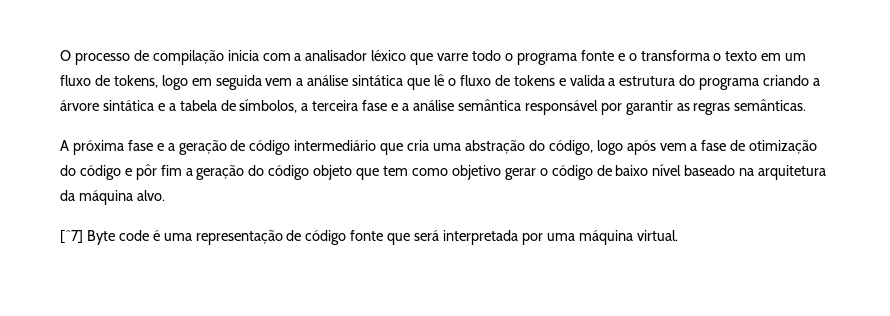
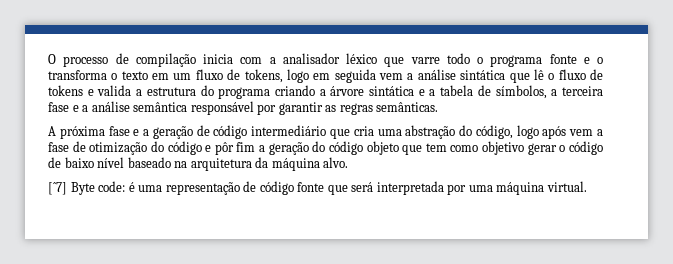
[118,230,149,241] code -> [98,181,126,192] code:

